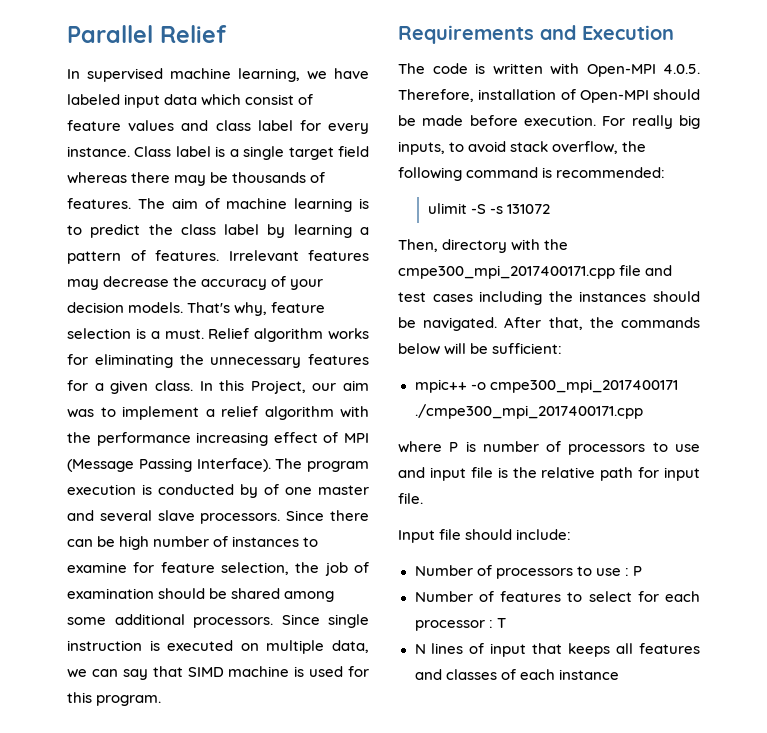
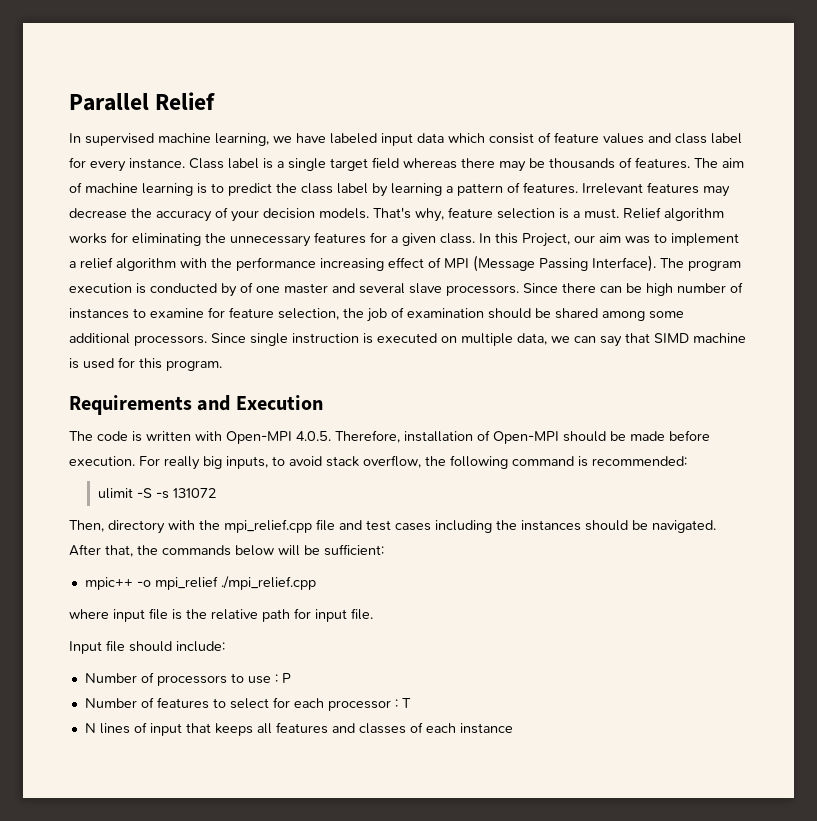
[398,265,615,279] cmpe300_mpi_2017400171.cpp -> [224,519,312,533] mpi_relief.cpp
[489,379,678,393] [414,404,643,419] cmpe300_mpi_2017400171 ./cmpe300_mpi_2017400171.cpp -> [154,576,316,590] mpi_relief ./mpi_relief.cpp
[449,441,700,455] [398,467,425,478] P is number of processors to use and -> (109, 614) none

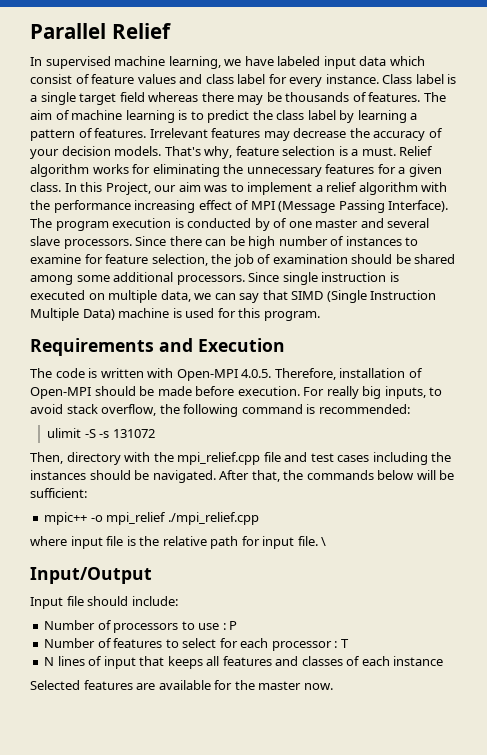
(689, 338) none -> [326,290,437,303] [30,308,115,321] (Single Instruction Multiple Data)
(373, 614) none -> [321,537,327,546] [30,567,152,584] \ // Input/Output
(513, 728) none -> [30,680,333,690] // Selected features are available for the master now.

